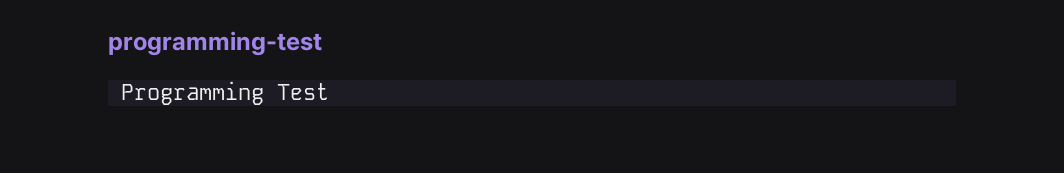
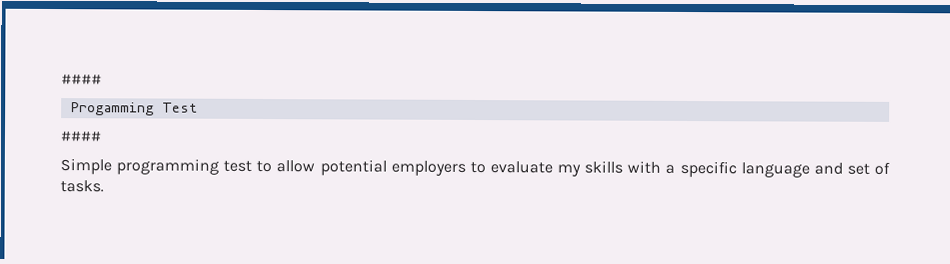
[108,31,322,56] [120,81,264,105] programming-test // Programming -> [61,74,102,85] [70,102,155,116] #### // Progamming
(329, 91) none -> [60,131,101,142] [60,158,891,178] [60,180,104,193] // #### // Simple programming test to allow potential employers to evaluate my skills with a specific language and set of tasks.

